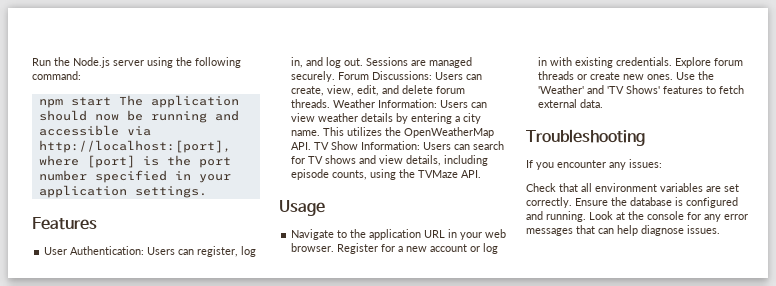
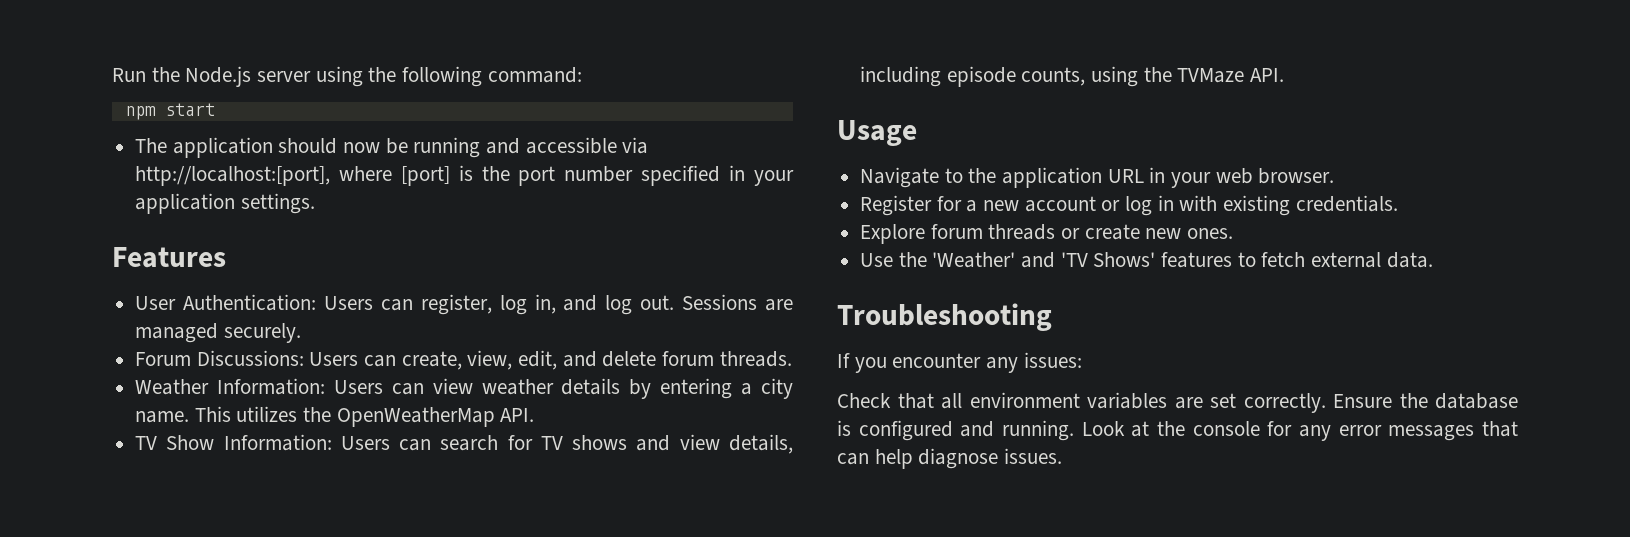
(111, 101) none -> (215, 109) //
(336, 76) none -> (301, 333) //
(331, 103) none -> (792, 359) //
(312, 146) none -> (535, 415) //
(335, 247) none -> (1335, 176) //
(673, 61) none -> (1398, 203) //
(674, 77) none -> (1234, 233) //

